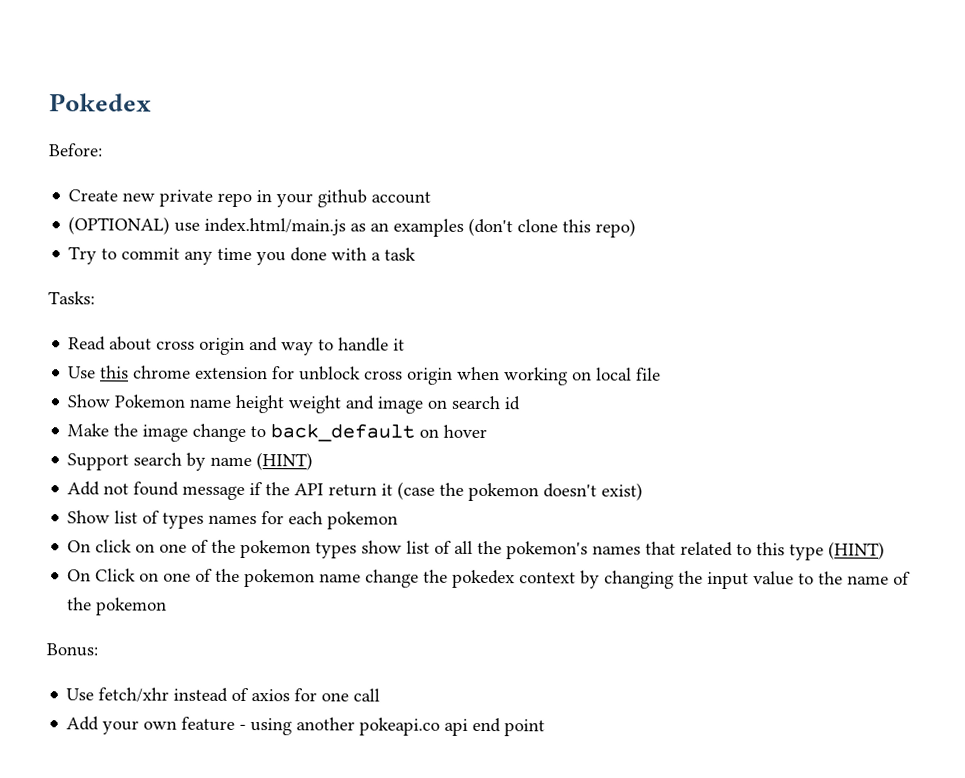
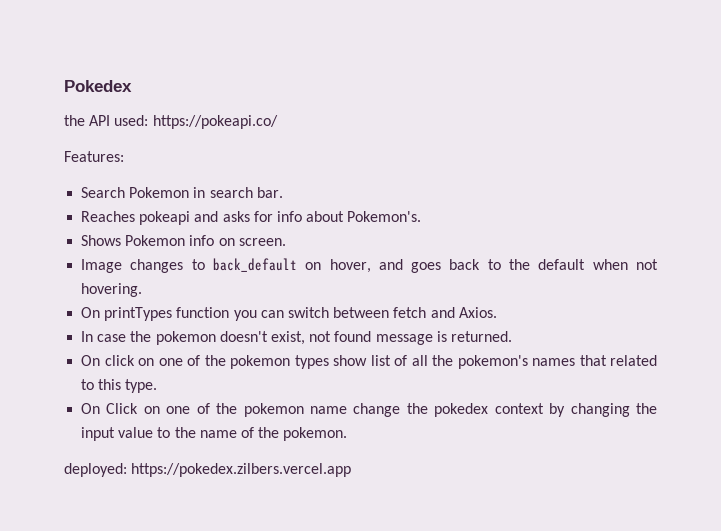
[48,143,103,157] [68,189,432,208] [68,216,637,238] [68,246,417,266] [48,291,95,305] [68,336,406,356] [68,365,662,386] [67,394,521,414] [67,423,488,443] [67,452,314,471] [67,481,644,502] [67,510,399,530] Before: // Create new private repo in your github account // (OPTIONAL) use index.html/main.js as an examples (don't clone this repo) // Try to commit any time you done with a task // Tasks: // Read about cross origin and way to handle it // Use this chrome extension for unblock cross origin when working on local file // Show Pokemon name height weight and image on search id // Make the image change to back_default on hover // Support search by name (HINT) // Add not found message if the API return it (case the pokemon doesn't exist) // Show list of types names for each pokemon -> [64,115,278,129] [64,151,124,162] [81,187,283,198] [81,211,422,225] [81,235,286,246] [81,258,659,273] [81,283,143,297] [81,307,497,321] [81,331,512,345] the API used: https://pokeapi.co/ // Features: // Search Pokemon in search bar. // Reaches pokeapi and asks for info about Pokemon's. // Shows Pokemon info on screen. // Image changes to back_default on hover, and goes back to the default when not hovering. // On printTypes function you can switch between fetch and Axios. // In case the pokemon doesn't exist, not found message is returned.
[789,541,886,561] type (HINT) -> [125,379,158,393] type.
[96,597,168,616] [46,643,98,657] [66,687,381,703] [66,716,546,737] pokemon // Bonus: // Use fetch/xhr instead of axios for one call // Add your own feature - using another pokeapi.co api end point -> [283,427,348,441] [64,463,352,477] pokemon. // deployed: https://pokedex.zilbers.vercel.app

